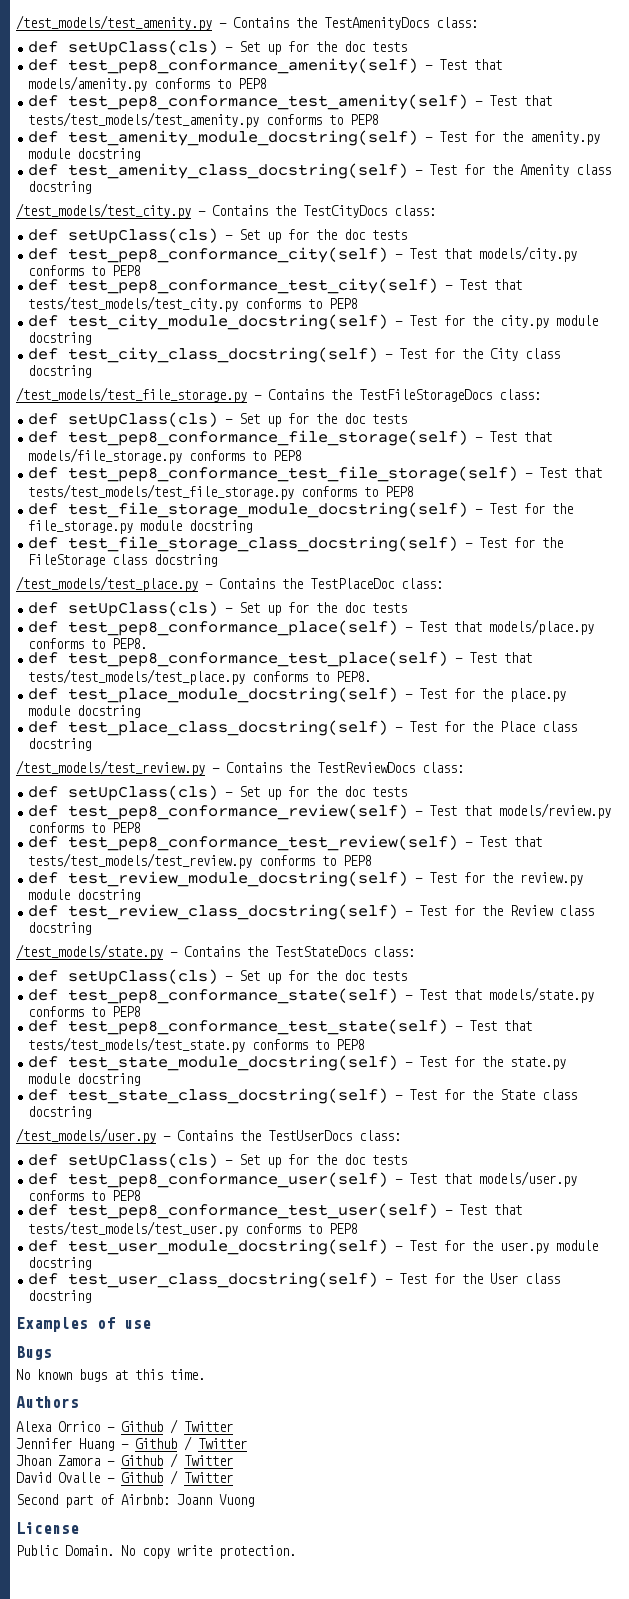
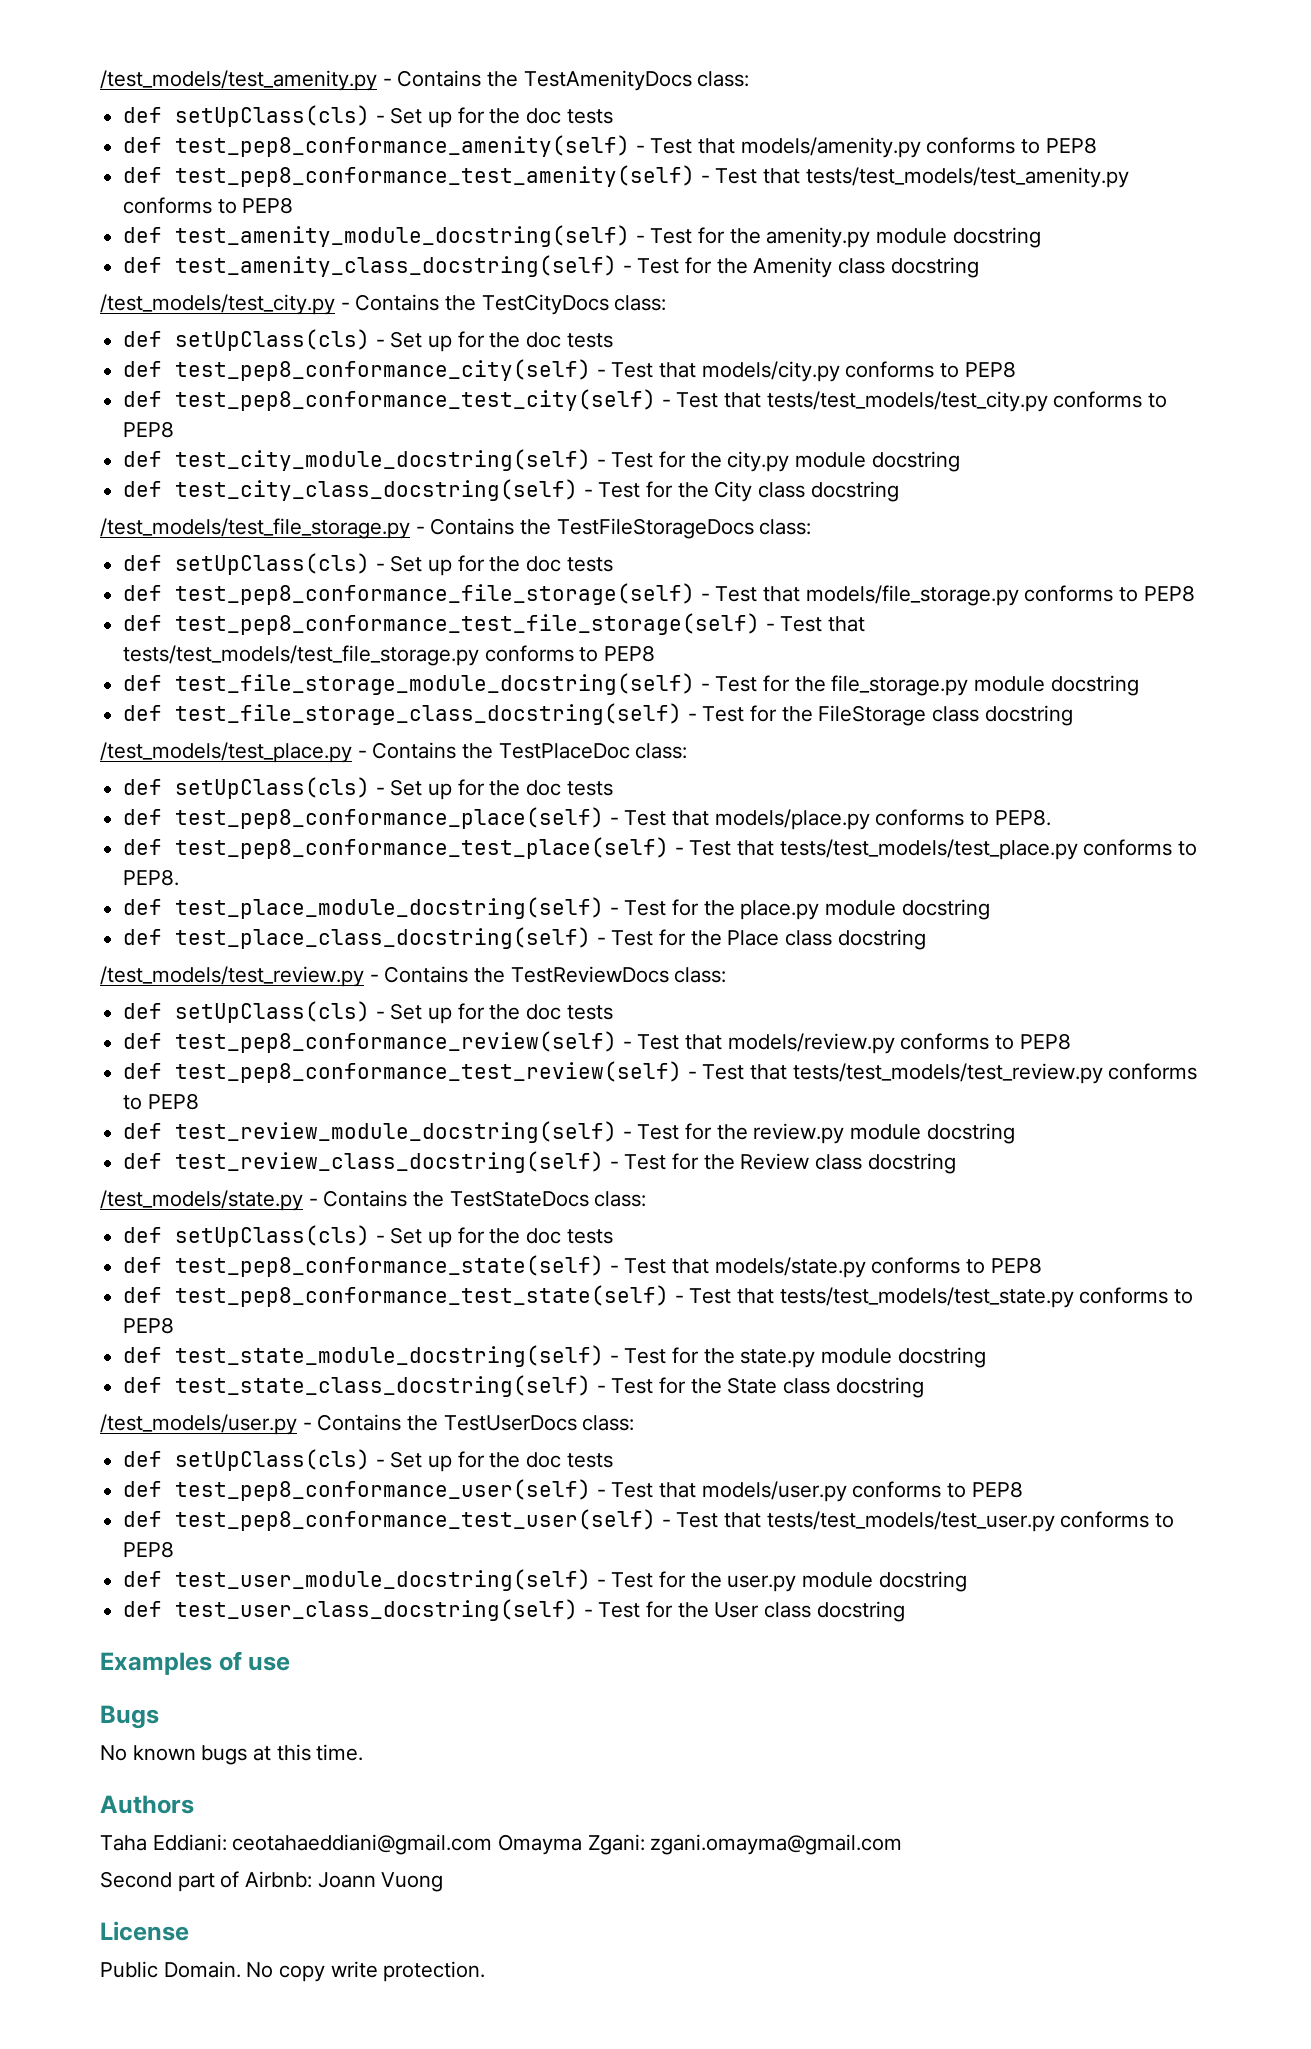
[16,1419,233,1434] [16,1436,247,1451] [16,1453,233,1468] [16,1470,233,1485] Alexa Orrico - Github / Twitter // Jennifer Huang - Github / Twitter // Jhoan Zamora - Github / Twitter // David Ovalle - Github / Twitter -> [100,1834,903,1855] Taha Eddiani: ceotahaeddiani@gmail.com Omayma Zgani: zgani.omayma@gmail.com

